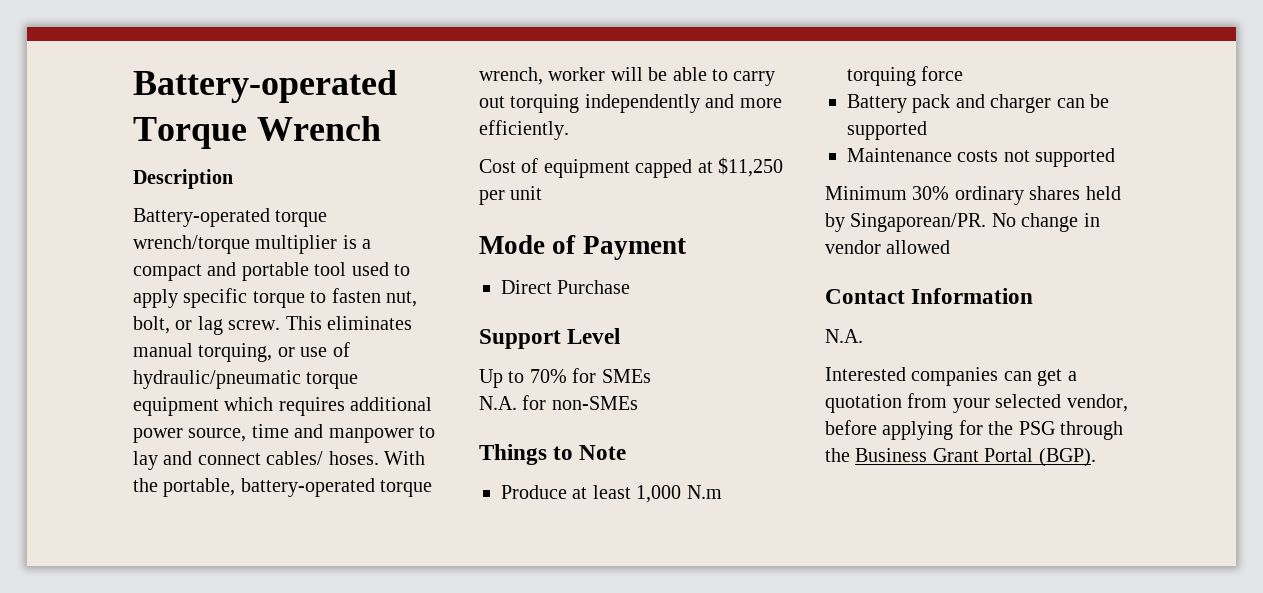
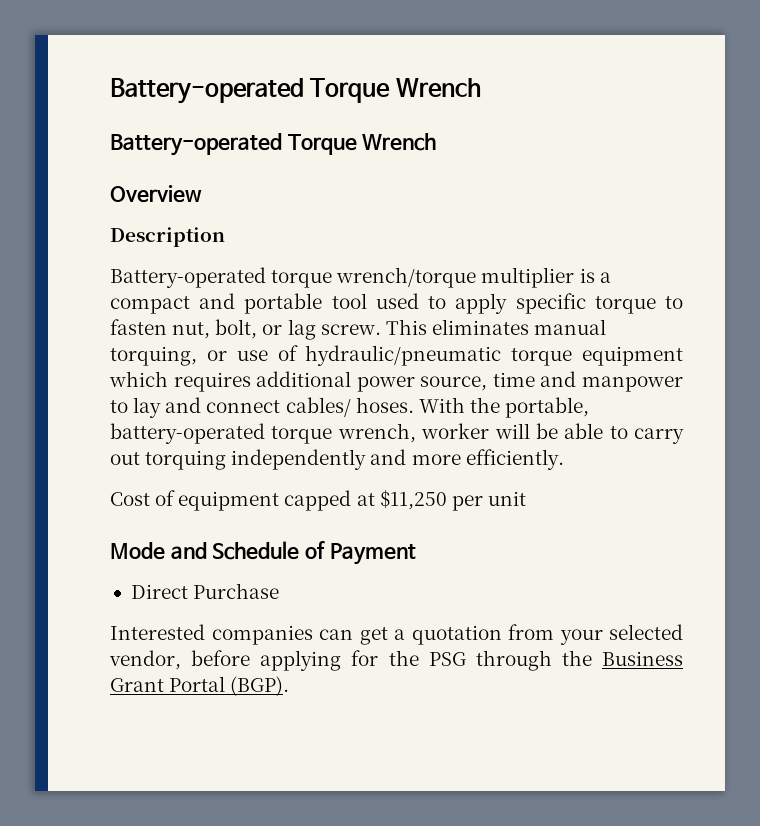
[133,70,397,103] [133,116,381,149] Battery-operated Torque Wrench -> [110,78,481,104] [110,133,437,156] [110,185,202,203] Battery-operated Torque Wrench // Battery-operated Torque Wrench // Overview
(545, 244) none -> [170,541,300,560] and Schedule
[479,328,621,349] [479,368,651,388] [479,395,638,410] [479,444,627,465] [501,485,722,503] [847,66,964,86] [847,94,1109,113] [847,121,927,140] [847,148,1116,167] [825,186,1121,205] [825,213,1100,232] [825,240,951,254] [825,288,1034,304] [825,329,863,343] // Support Level // Up to 70% for SMEs // N.A. for non-SMEs // Things to Note // Produce at least 1,000 N.m torquing force // Battery pack and charger can be supported // Maintenance costs not supported // Minimum 30% ordinary shares held by Singaporean/PR. No change in vendor allowed // Contact Information // N.A. -> (280, 591) none

